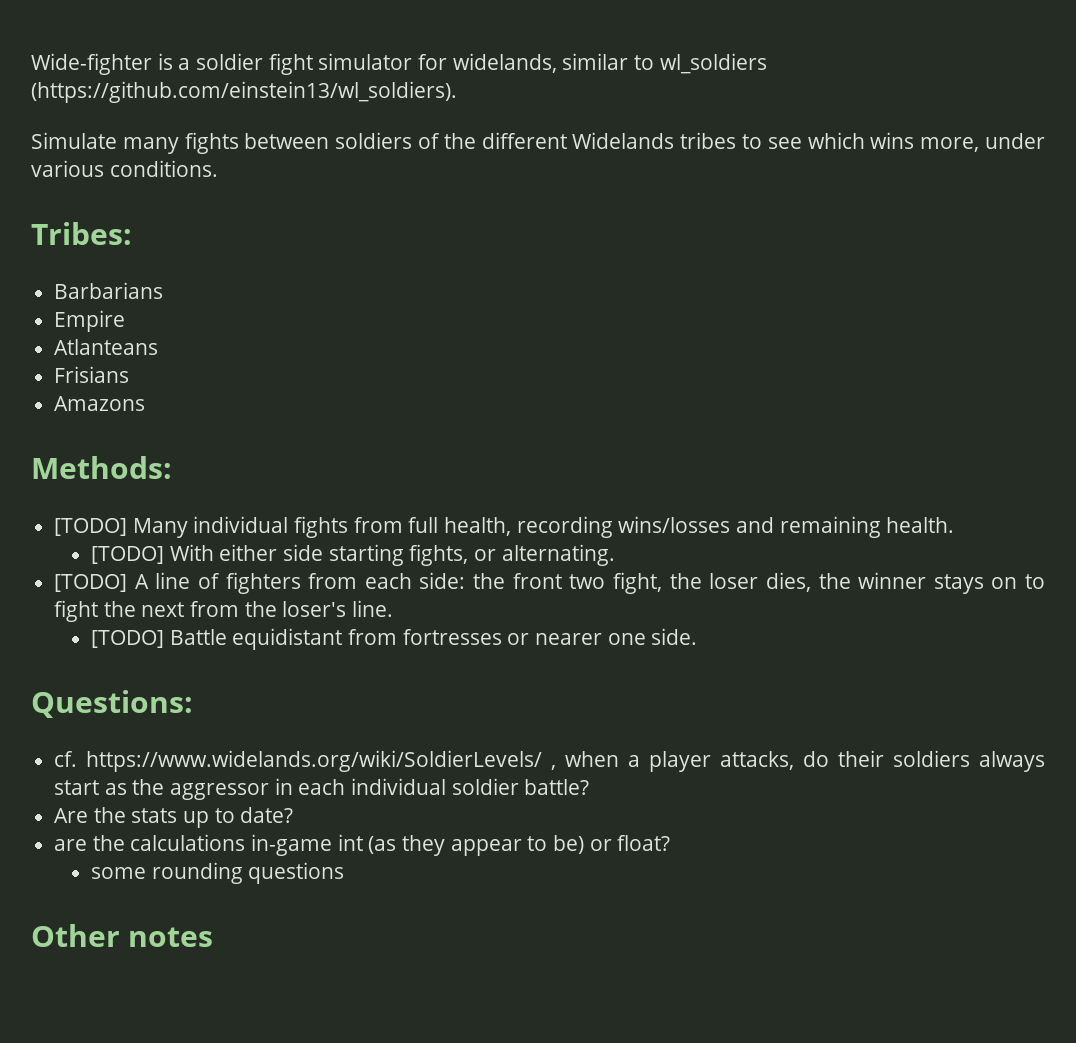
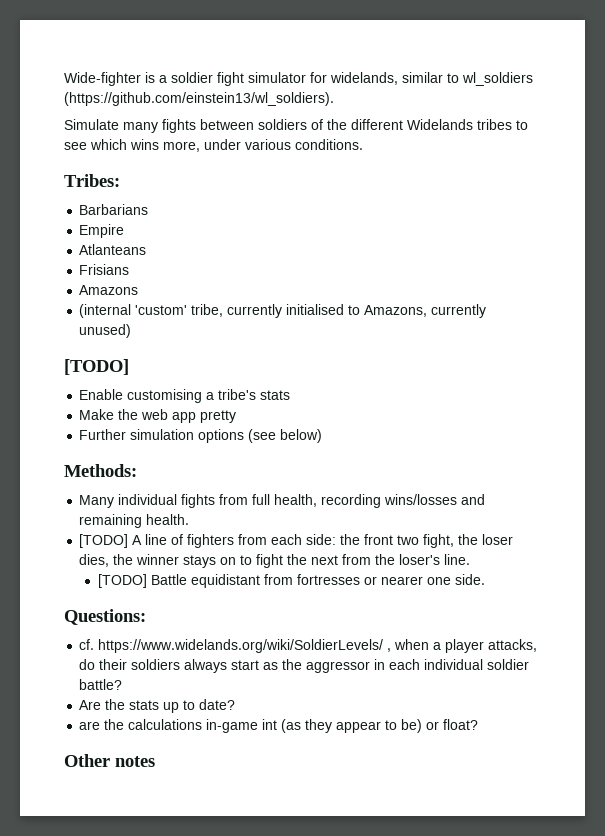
(146, 403) none -> [79,304,487,318] [79,324,132,338] [64,359,129,375] [79,389,291,403] [79,409,237,423] [79,429,323,443] // (internal 'custom' tribe, currently initialised to Amazons, currently unused) // [TODO] // Enable customising a tribe's stats // Make the web app pretty // Further simulation options (see below)
[54,518,128,536] [TODO] -> (137, 470) none
[91,544,615,566] // [TODO] With either side starting fights, or alternating. -> (190, 519) none
[91,862,345,884] // some rounding questions -> (479, 724) none

